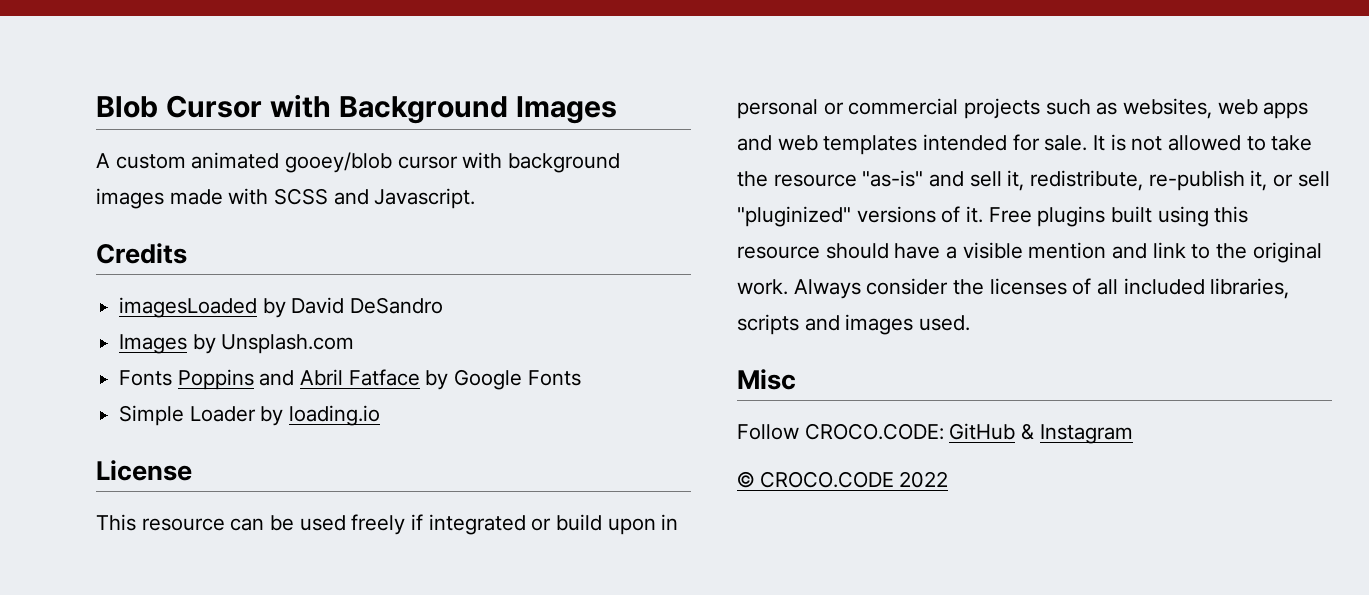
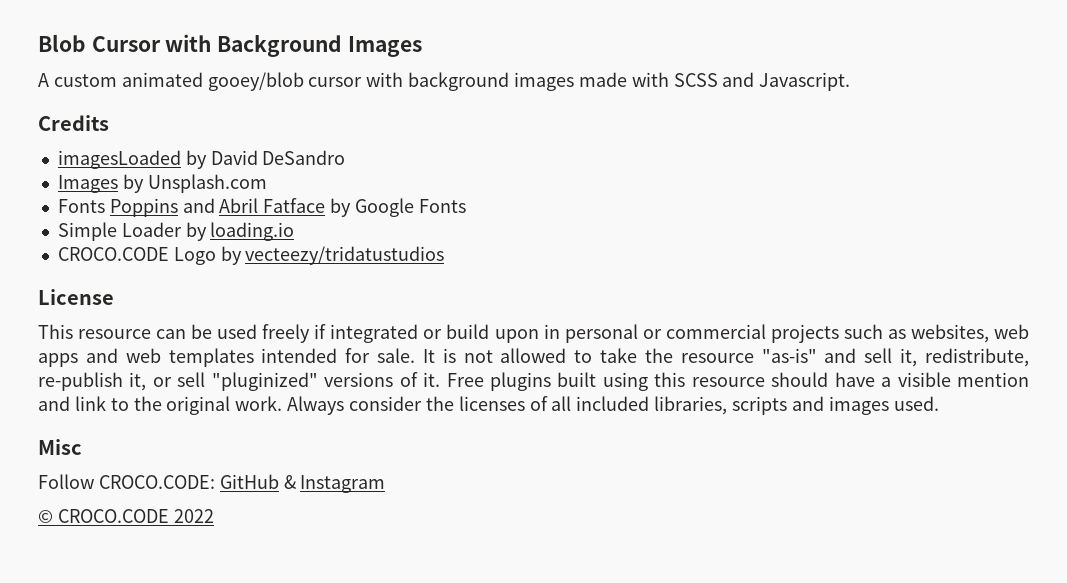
(381, 415) none -> [57,246,445,265] // CROCO.CODE Logo by vecteezy/tridatustudios

